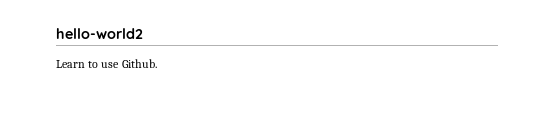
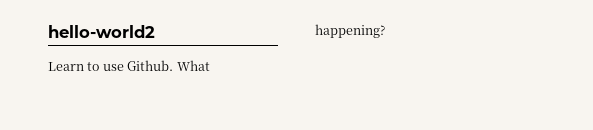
(157, 63) none -> [176,60,210,71] [315,24,385,38] What happening?

